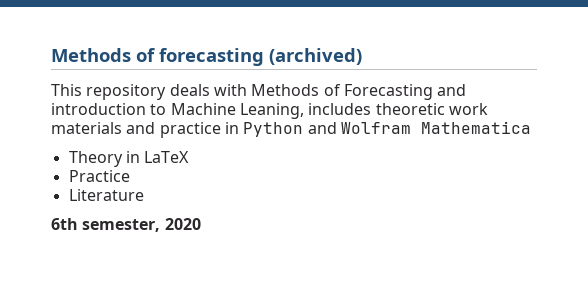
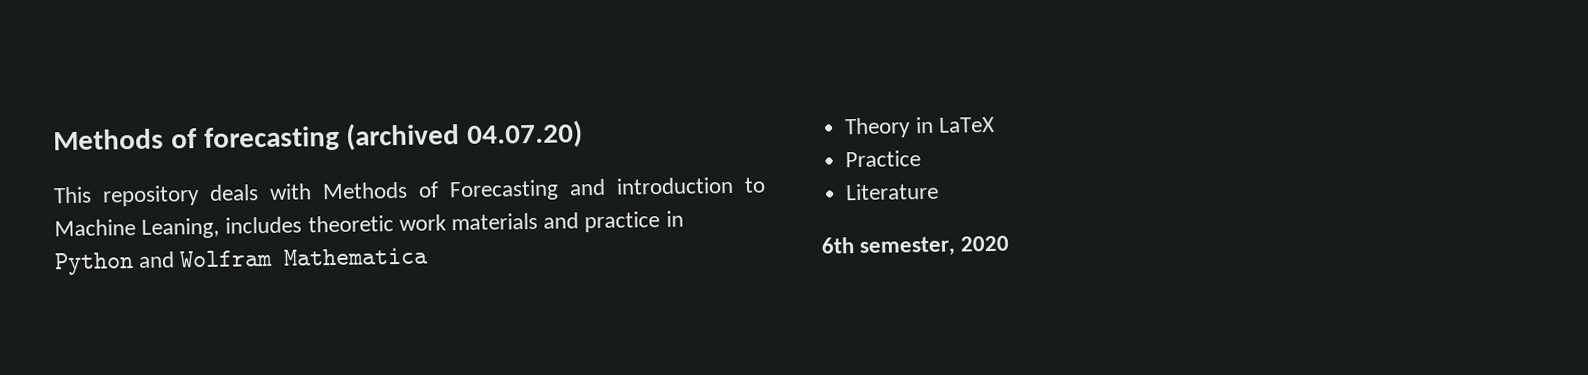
[269,48,362,65] (archived) -> [345,120,584,151] (archived 04.07.20)

